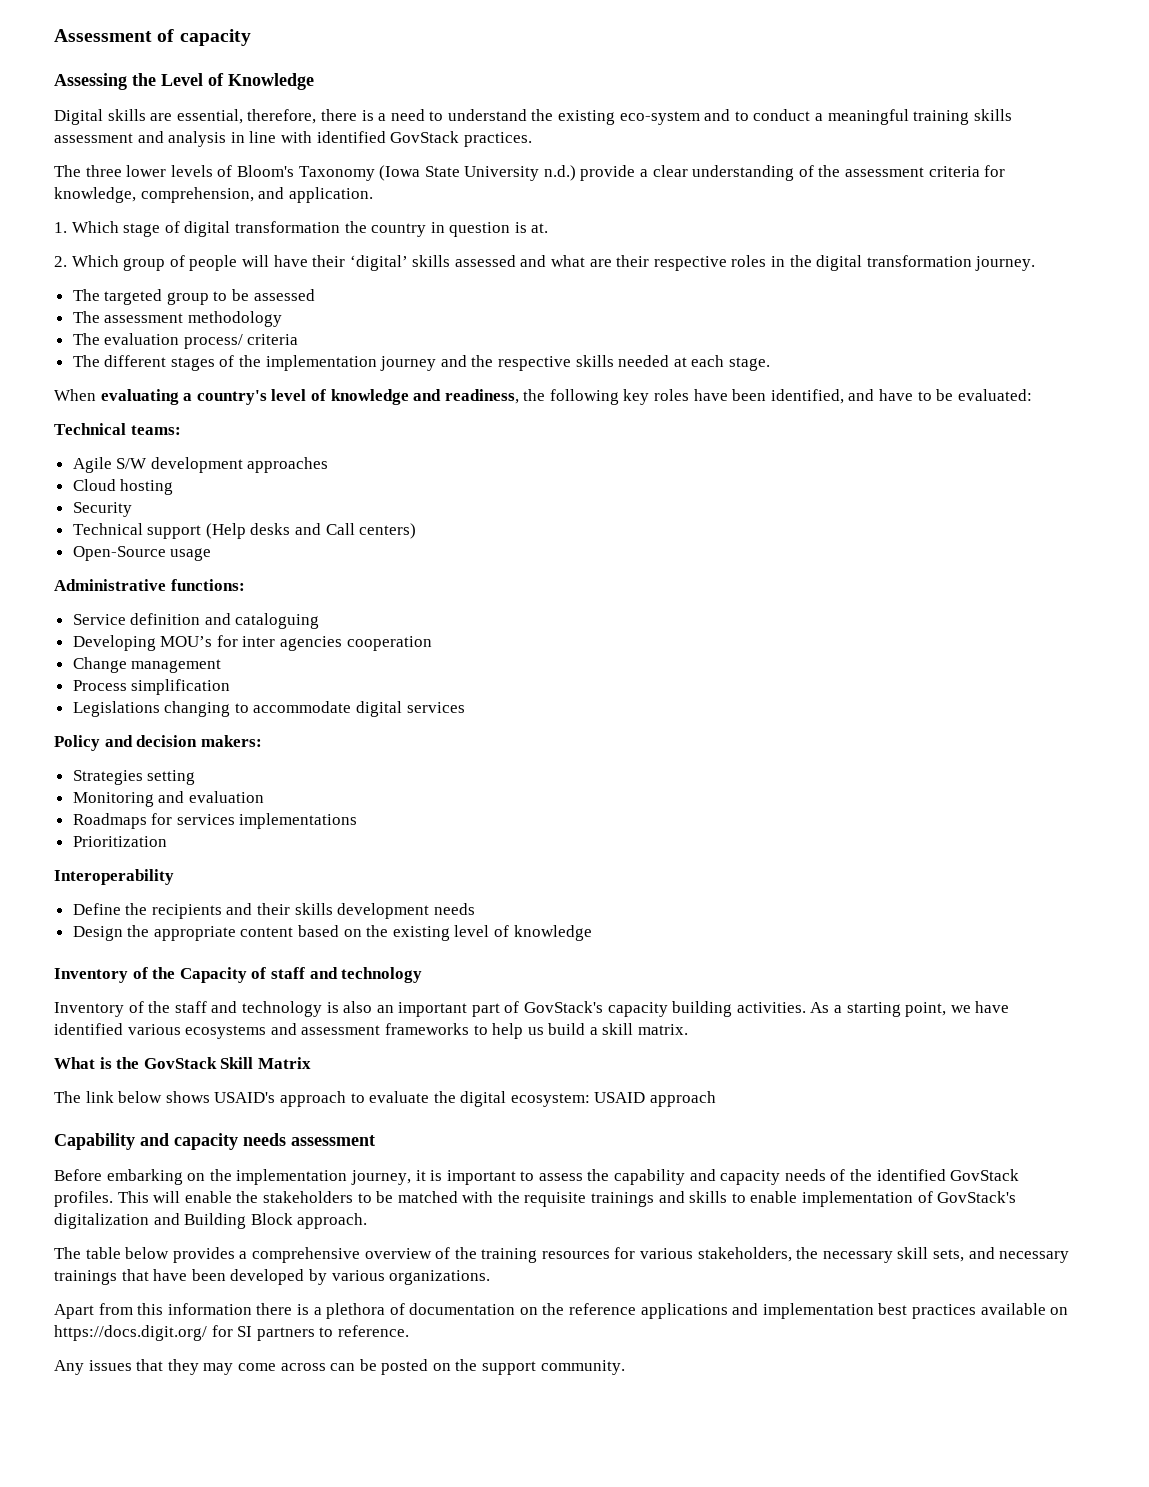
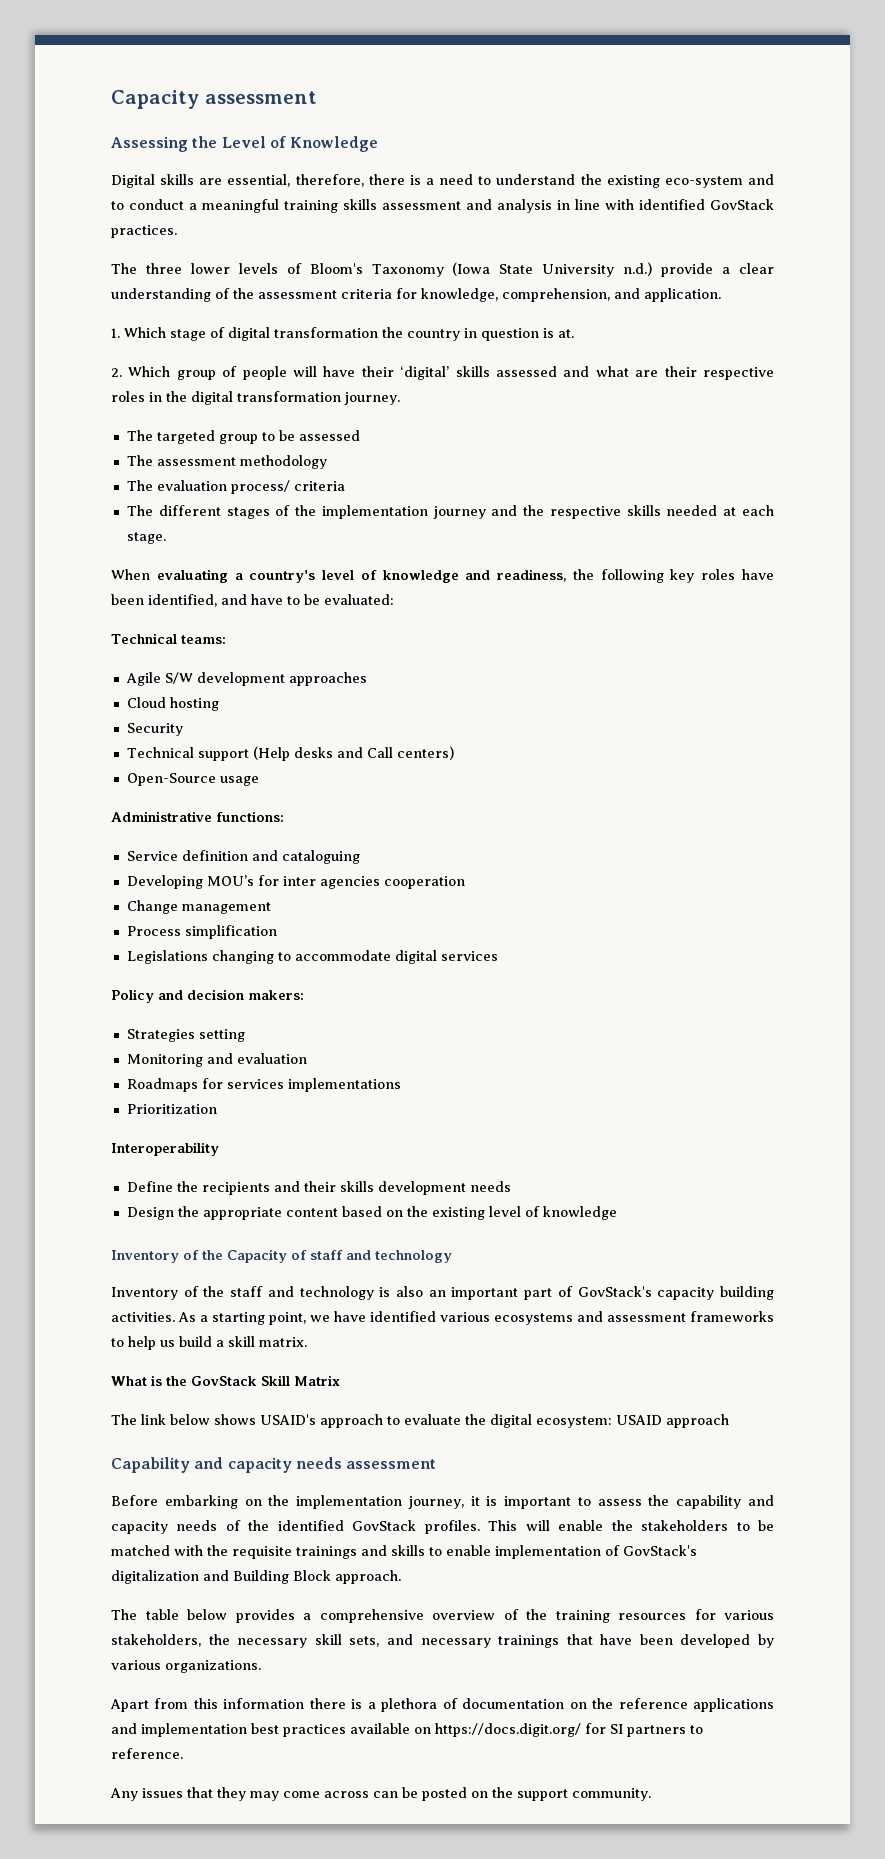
[54,29,251,46] Assessment of capacity -> [111,90,317,109] Capacity assessment

